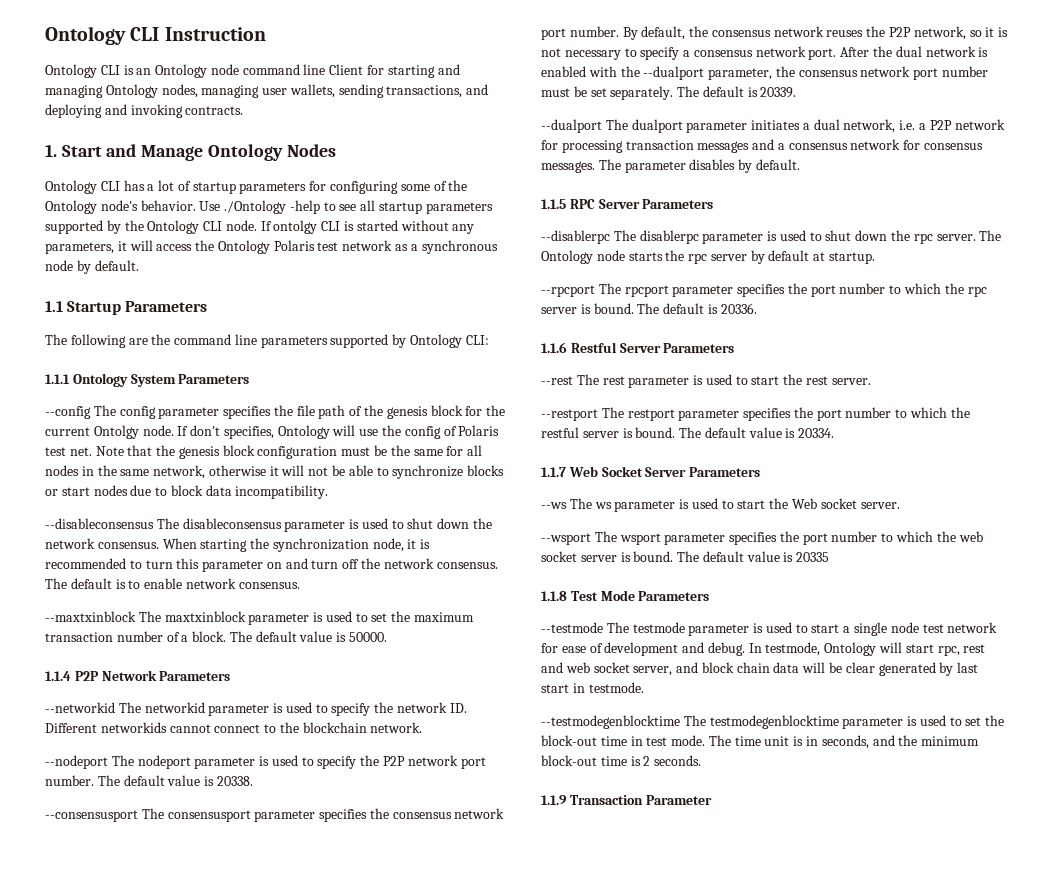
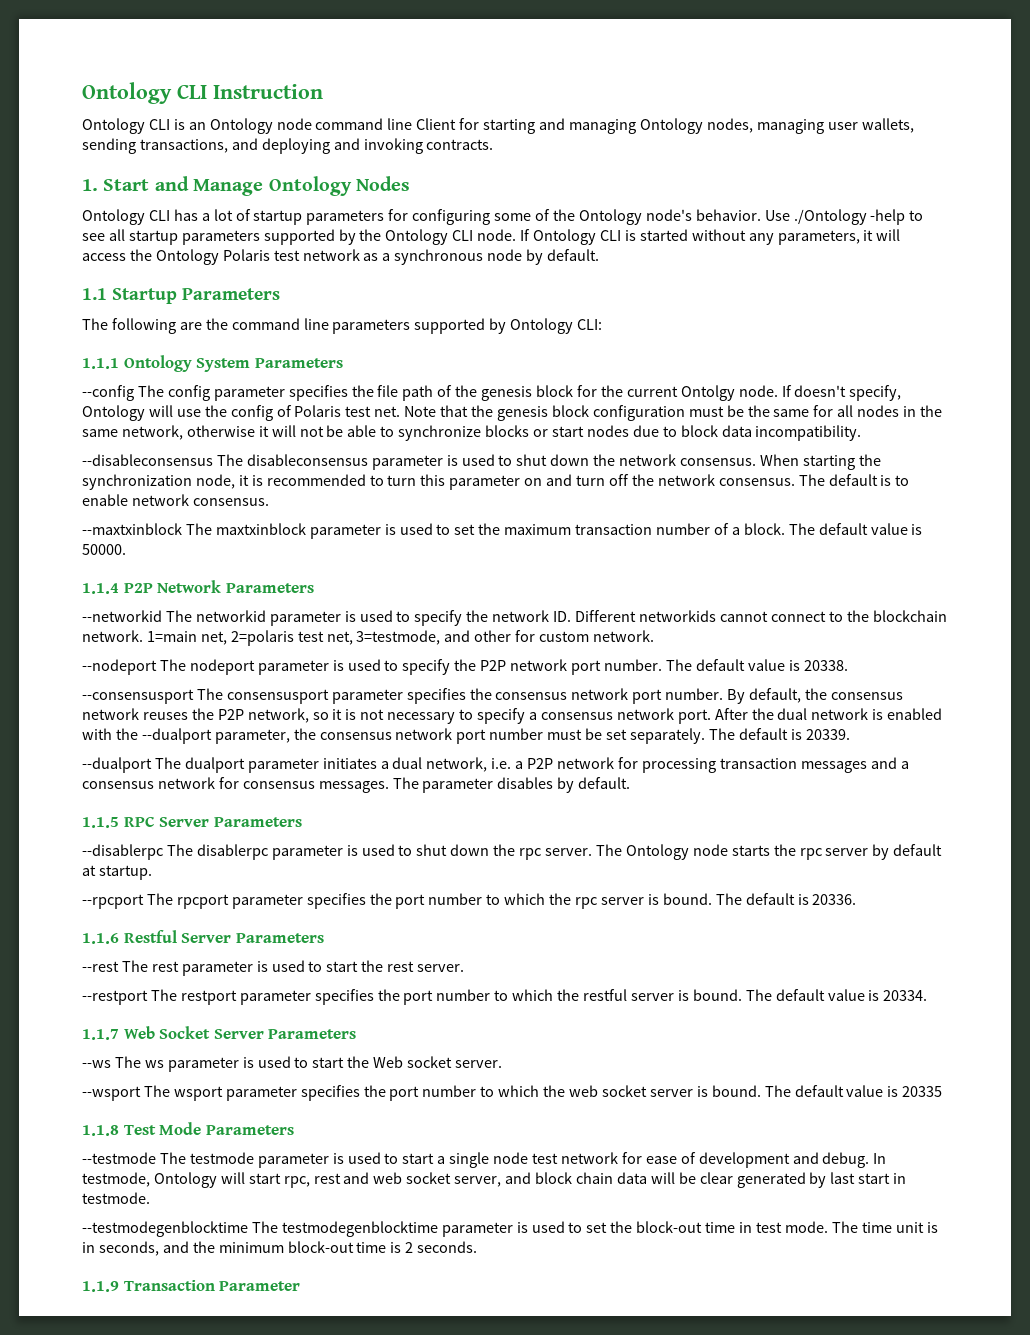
[273,220,318,234] ontolgy -> [533,229,597,245] Ontology
[190,425,274,439] don't specifies, -> [794,385,902,401] doesn't specify,
(423, 727) none -> [146,630,655,646] 1=main net, 2=polaris test net, 3=testmode, and other for custom network.

